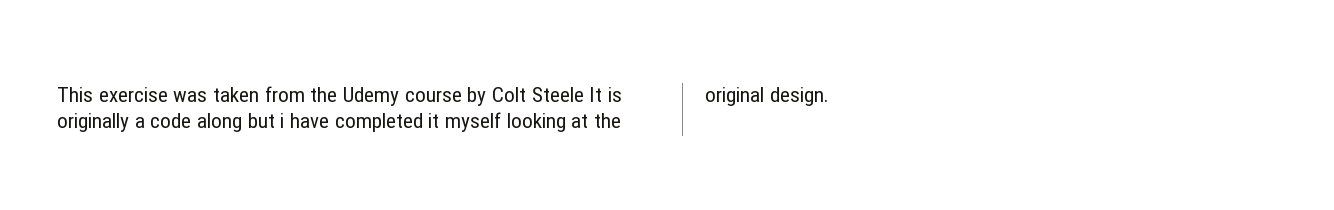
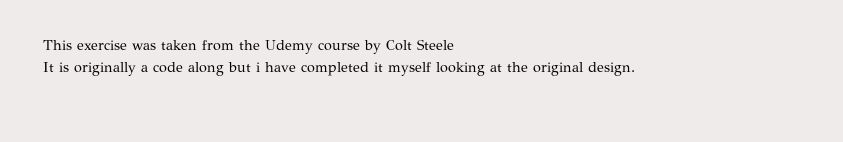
(584, 94) none -> (454, 44) //

